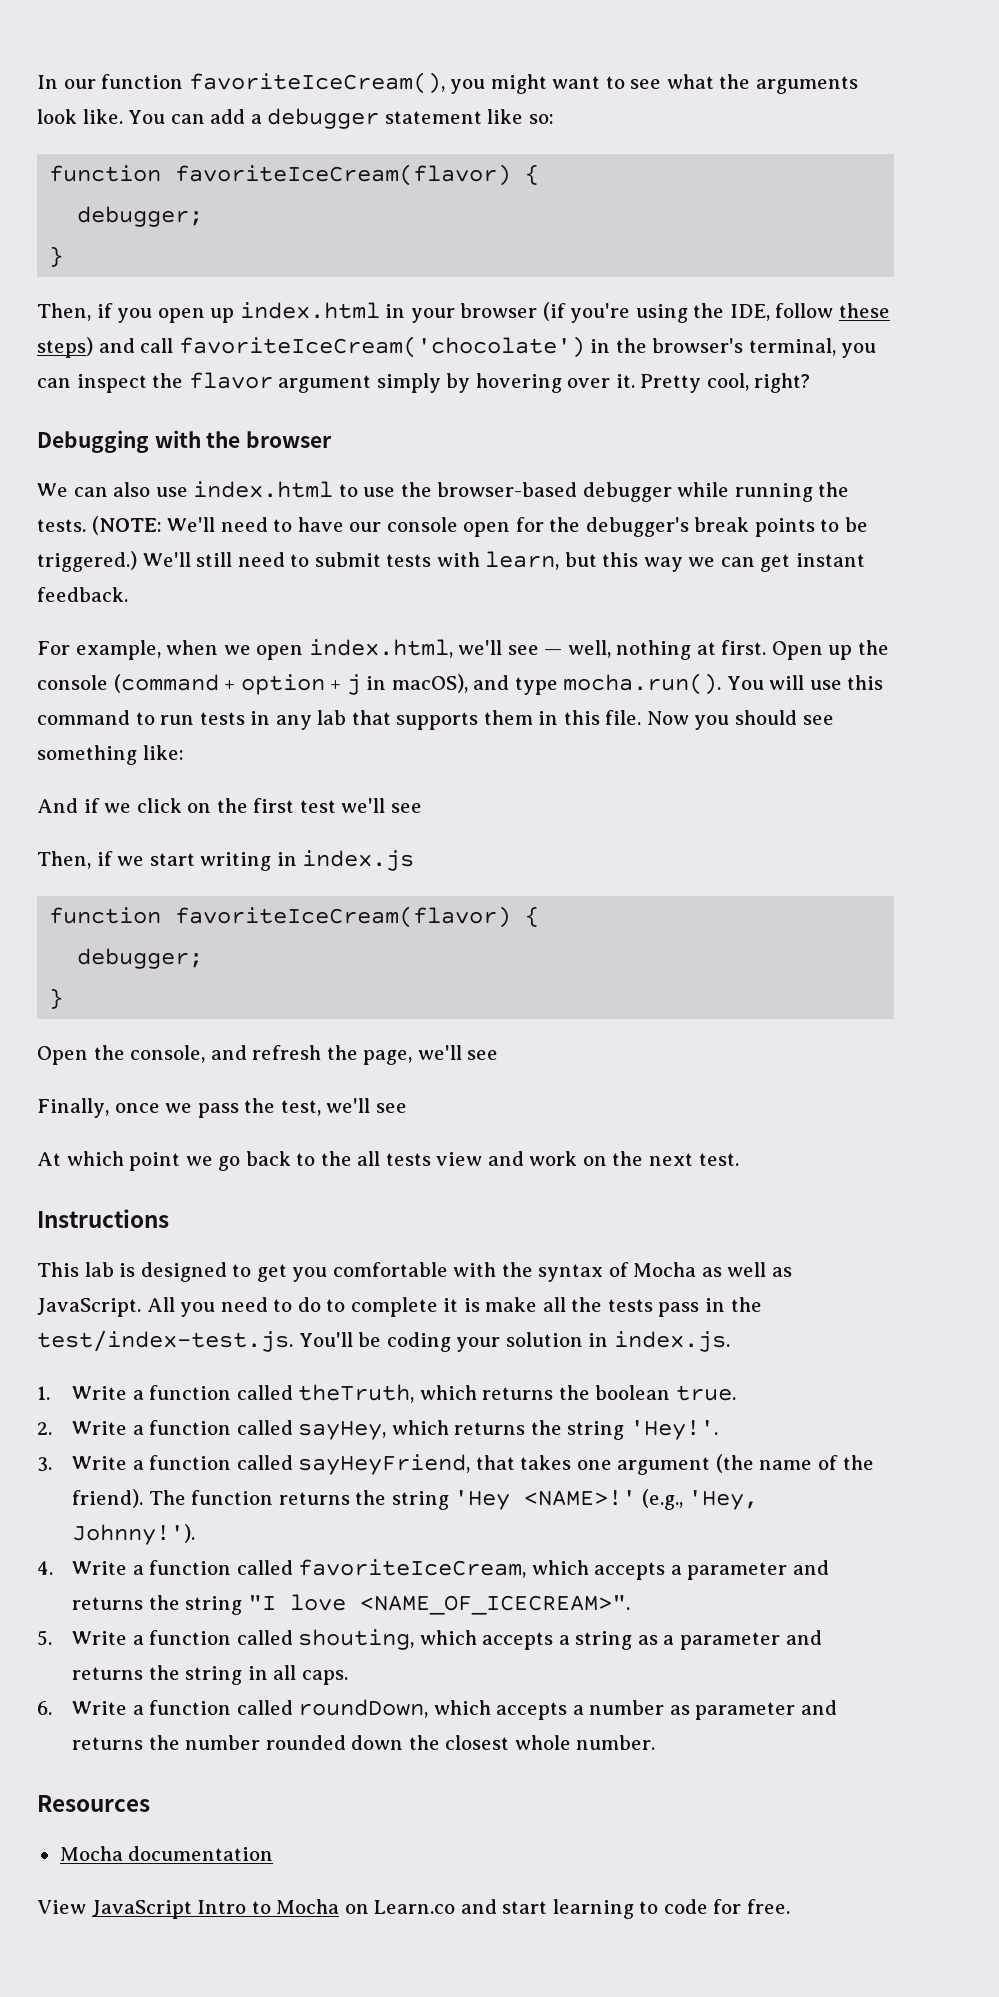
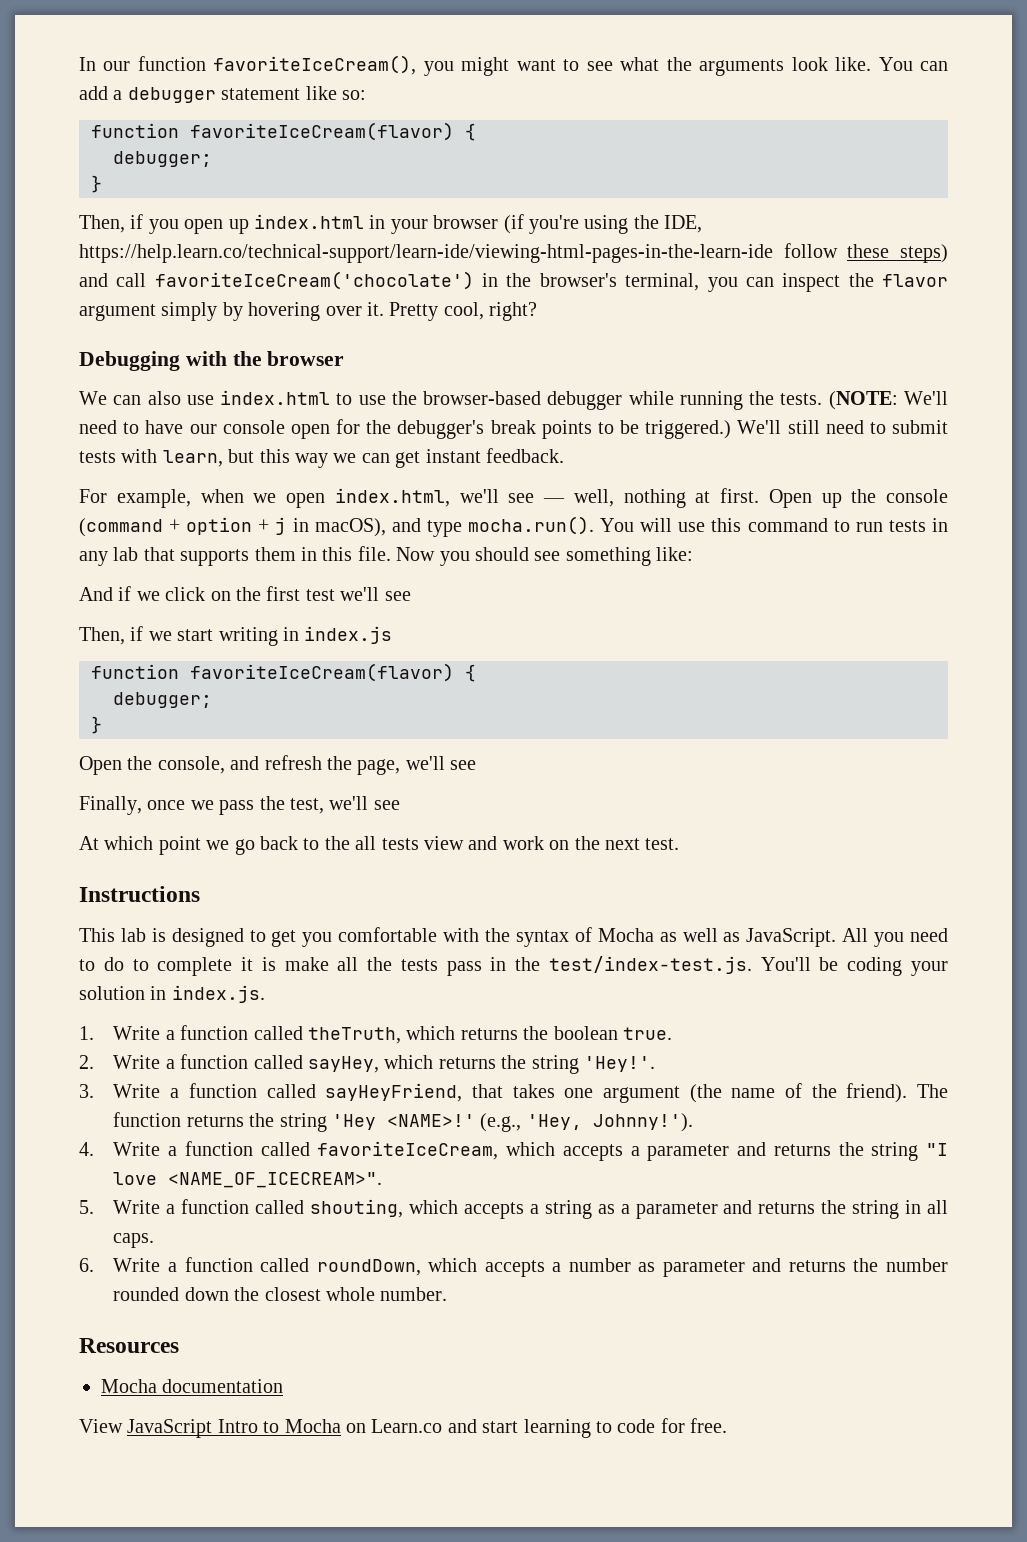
(770, 312) none -> [79,244,773,263] https://help.learn.co/technical-support/learn-ide/viewing-html-pages-in-the-learn-ide

